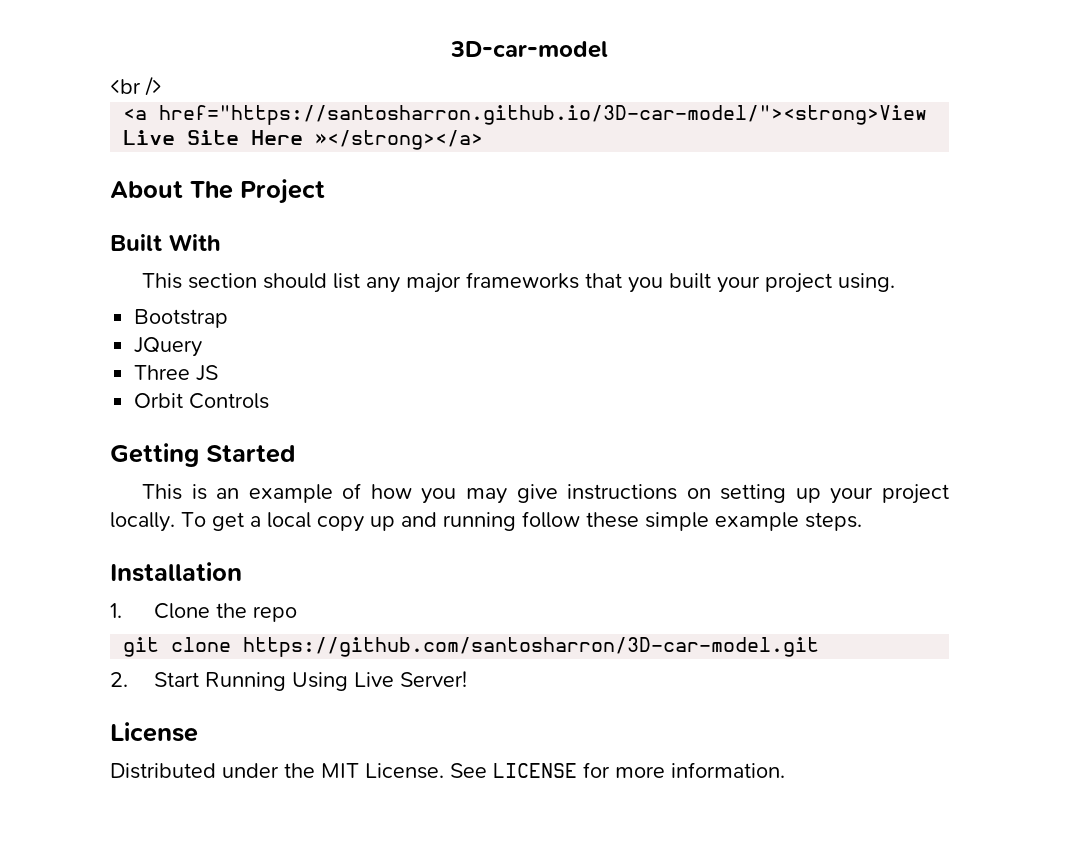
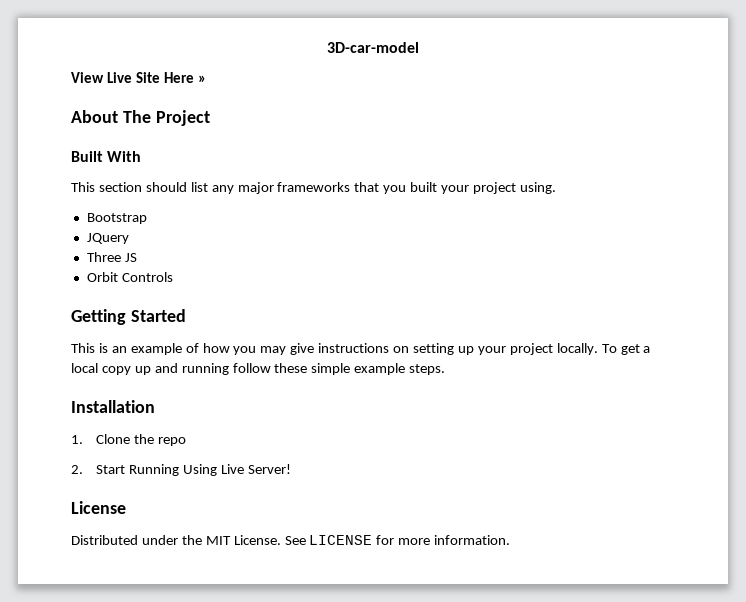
[110,76,162,96] [123,105,928,125] <br /> // <a href="https://santosharron.github.io/3D-car-model/"><strong>View -> [71,72,104,83] View
[315,130,484,150] »</strong></a> -> [197,75,206,83] »
[123,637,820,657] // git clone https://github.com/santosharron/3D-car-model.git -> (187, 441) none

